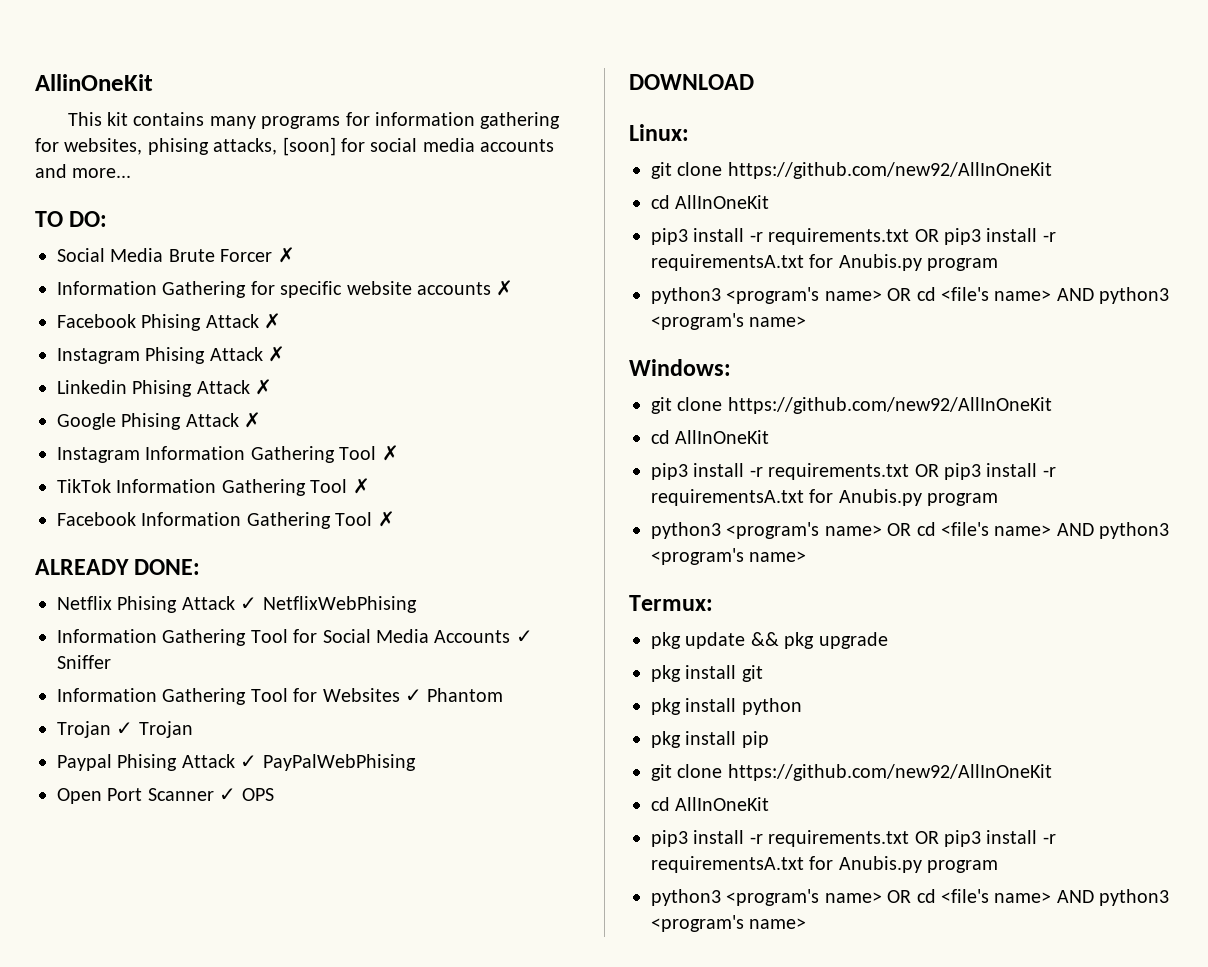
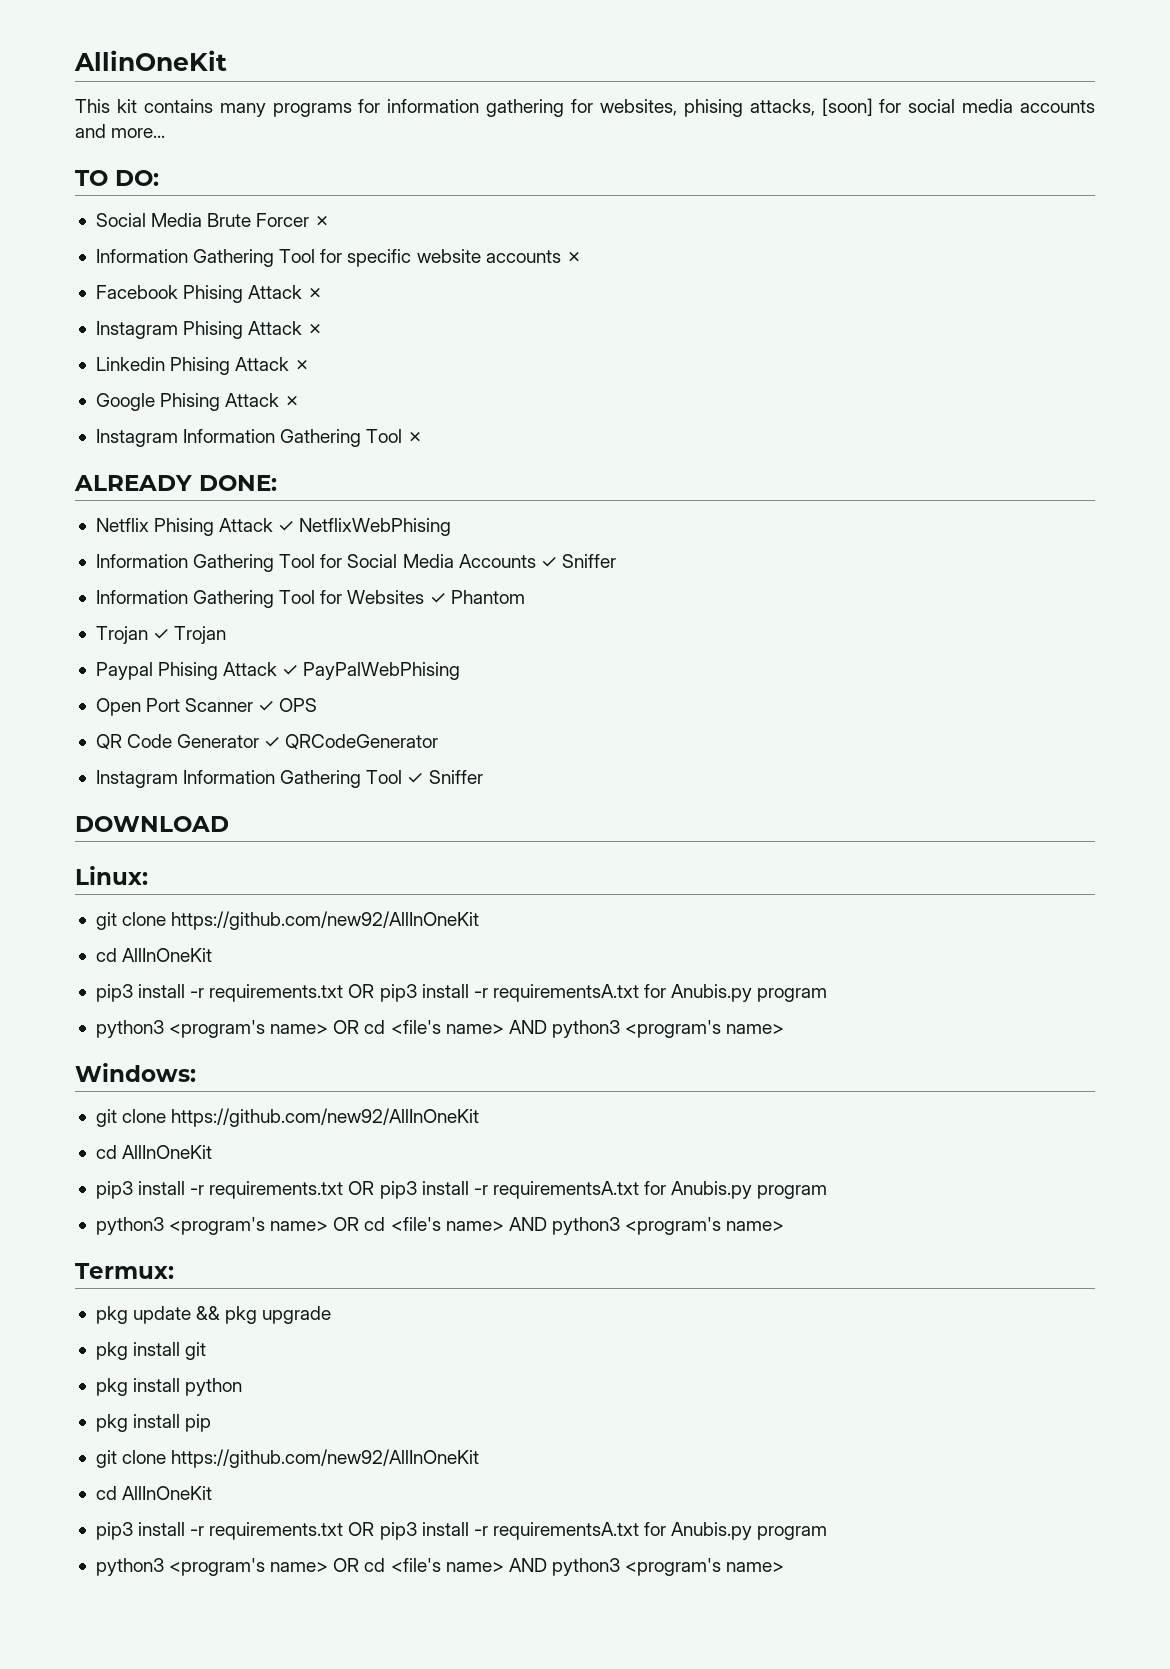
(247, 289) none -> [279,249,316,263] Tool
[57,478,370,496] [57,511,395,529] // TikTok Information Gathering Tool ✗ // Facebook Information Gathering Tool ✗ -> (424, 437) none
(274, 794) none -> [95,734,439,750] [95,770,483,788] // QR Code Generator ✓ QRCodeGenerator // Instagram Information Gathering Tool ✓ Sniffer

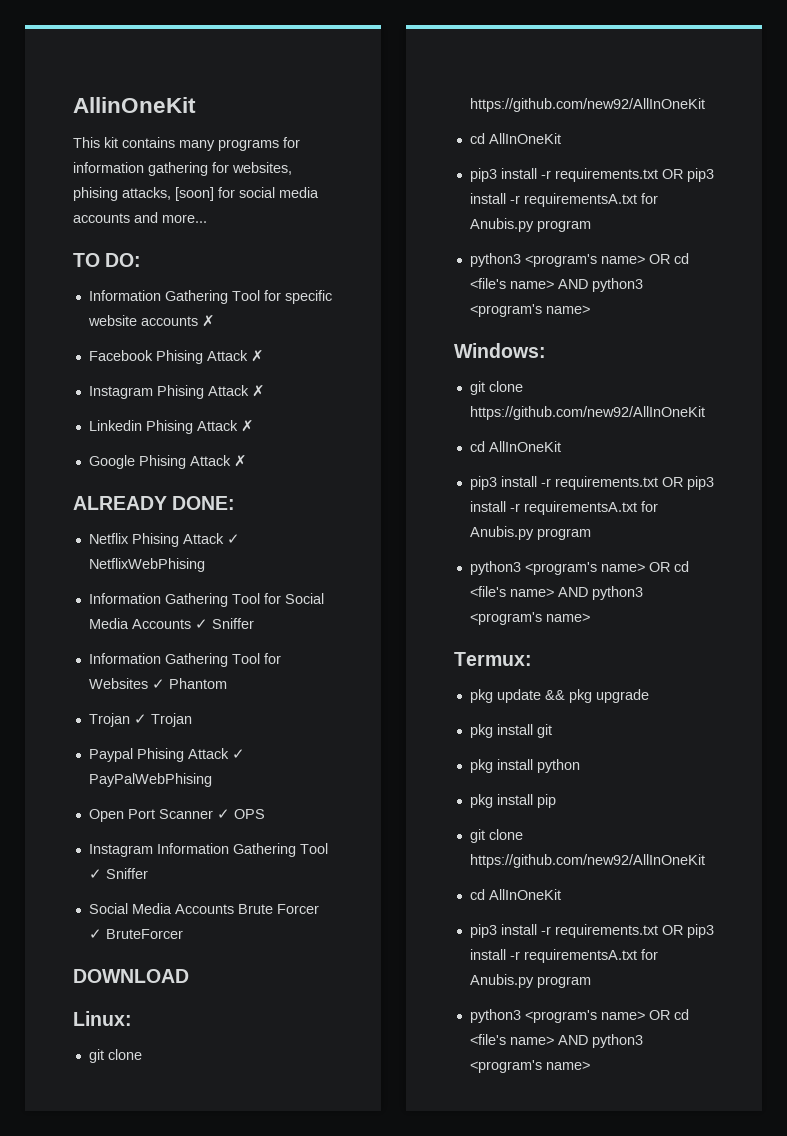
[95,213,331,227] // Social Media Brute Forcer ✗ -> (142, 260) none
[95,429,424,447] // Instagram Information Gathering Tool ✗ -> (247, 461) none
[95,734,439,750] // QR Code Generator ✓ QRCodeGenerator -> (265, 814) none
(483, 777) none -> [88,903,319,914] [88,929,183,939] // Social Media Accounts Brute Forcer ✓ BruteForcer

